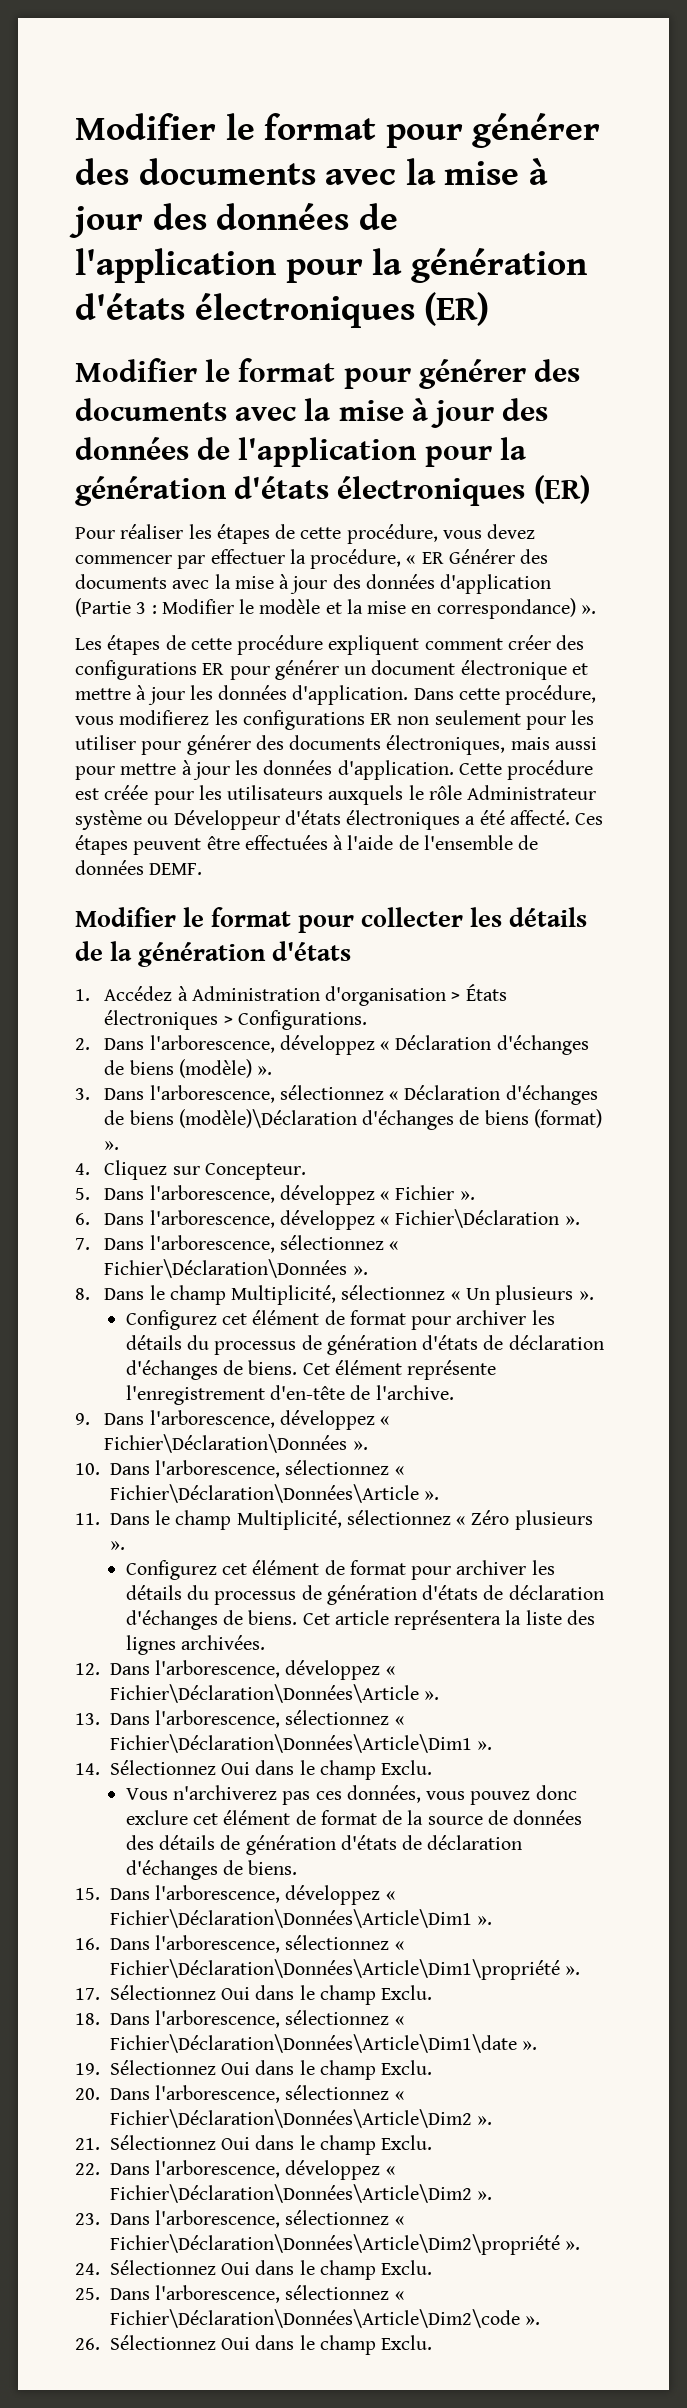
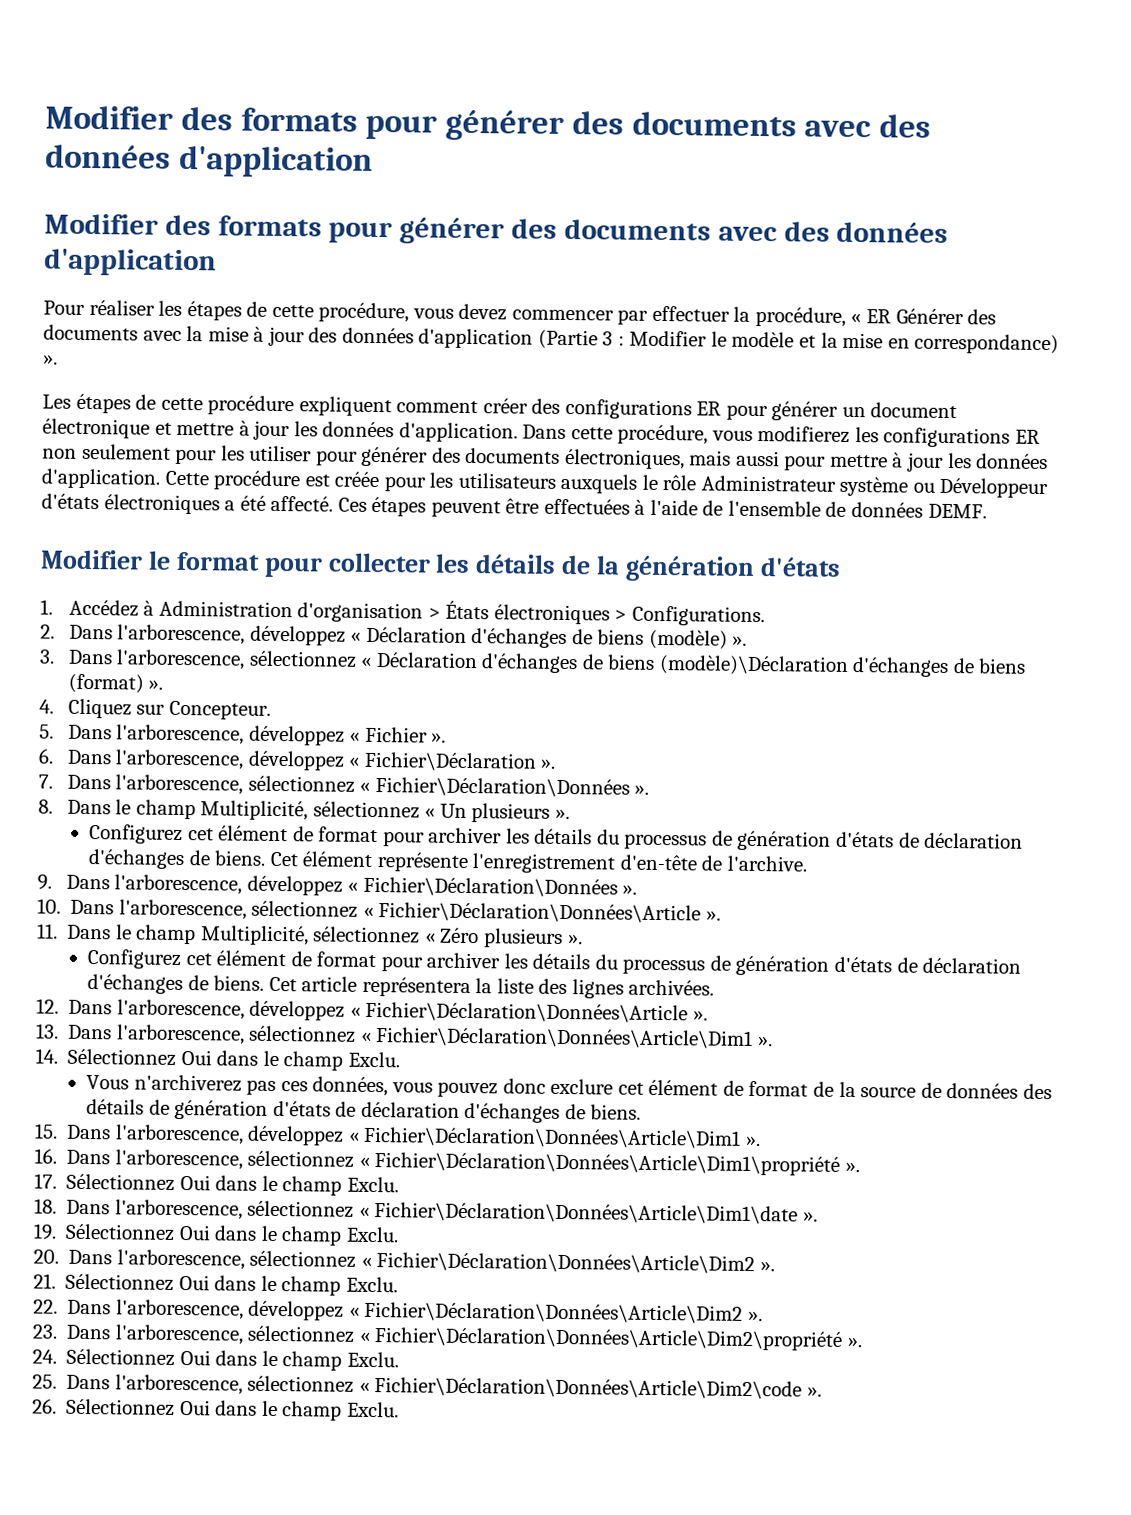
[75,113,601,148] [75,158,548,185] [69,203,398,238] [75,248,587,283] [75,292,490,328] [75,358,581,389] [75,398,549,428] [75,437,526,467] [75,475,590,506] Modifier le format pour générer des documents avec la mise à jour des données de l'application pour la génération d'états électroniques (ER) // Modifier le format pour générer des documents avec la mise à jour des données de l'application pour la génération d'états électroniques (ER) -> [45,105,932,141] [45,144,373,178] [44,213,949,245] [44,248,217,277] Modifier des formats pour générer des documents avec des données d'application // Modifier des formats pour générer des documents avec des données d'application

